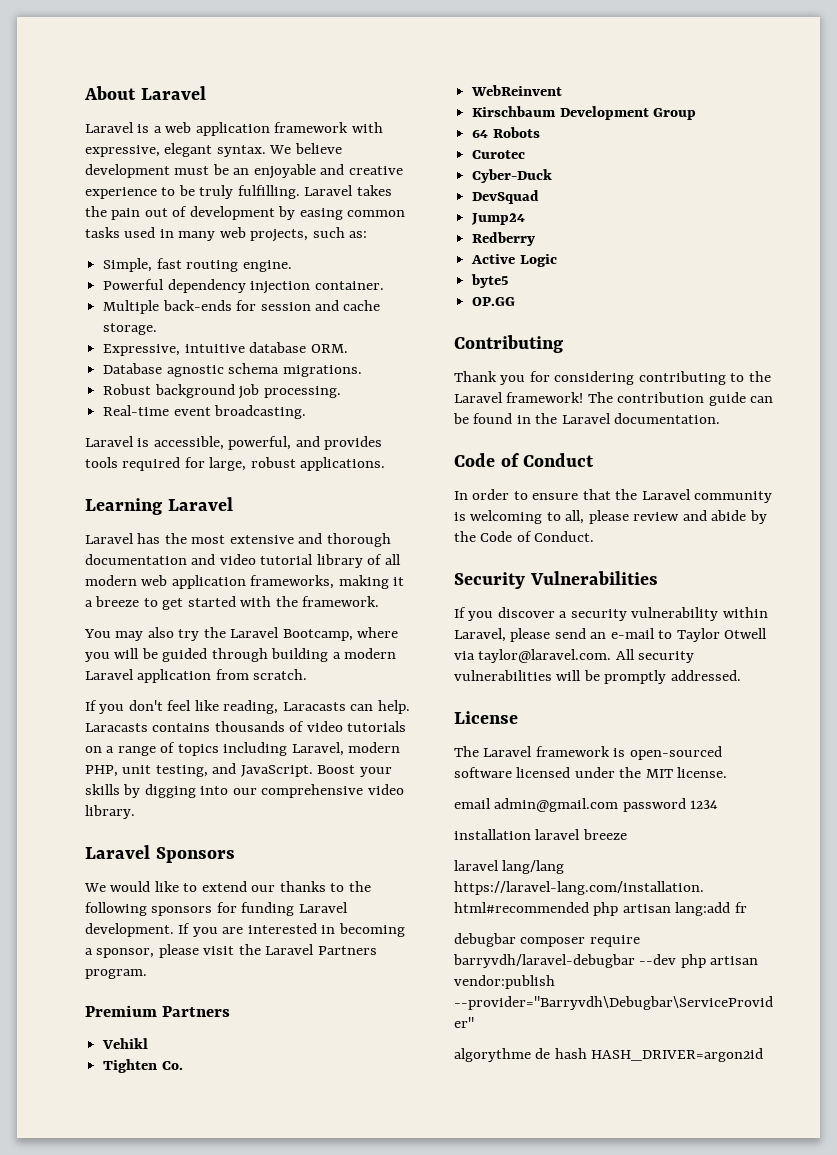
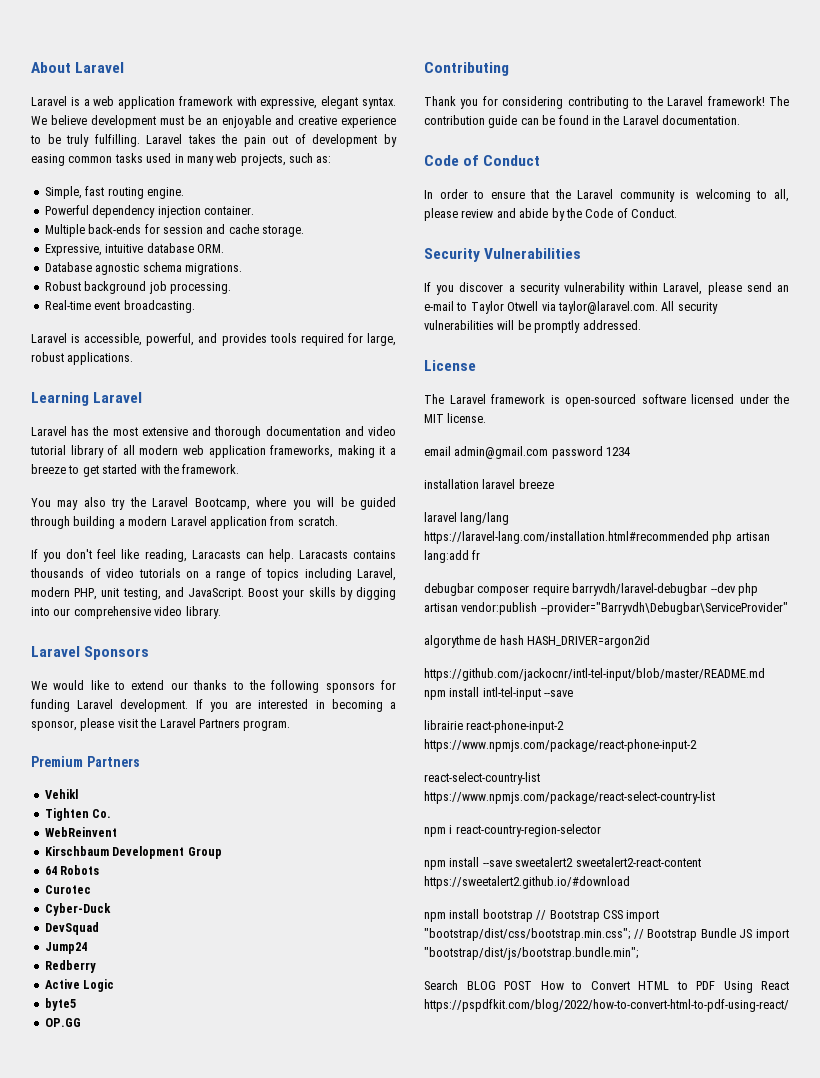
(764, 1055) none -> [424,668,765,681] [424,687,574,700] [424,720,565,733] [424,739,697,752] [424,772,540,785] [424,791,715,804] [424,824,601,837] [424,857,701,870] [424,876,630,889] [424,909,660,922] [424,928,789,941] [424,947,638,960] [424,980,789,993] [424,999,789,1012] // https://github.com/jackocnr/intl-tel-input/blob/master/README.md npm install intl-tel-input --save // librairie react-phone-input-2 https://www.npmjs.com/package/react-phone-input-2 // react-select-country-list https://www.npmjs.com/package/react-select-country-list // npm i react-country-region-selector // npm install --save sweetalert2 sweetalert2-react-content https://sweetalert2.github.io/#download // npm install bootstrap // Bootstrap CSS import "bootstrap/dist/css/bootstrap.min.css"; // Bootstrap Bundle JS import "bootstrap/dist/js/bootstrap.bundle.min"; // Search BLOG POST How to Convert HTML to PDF Using React https://pspdfkit.com/blog/2022/how-to-convert-html-to-pdf-using-react/

